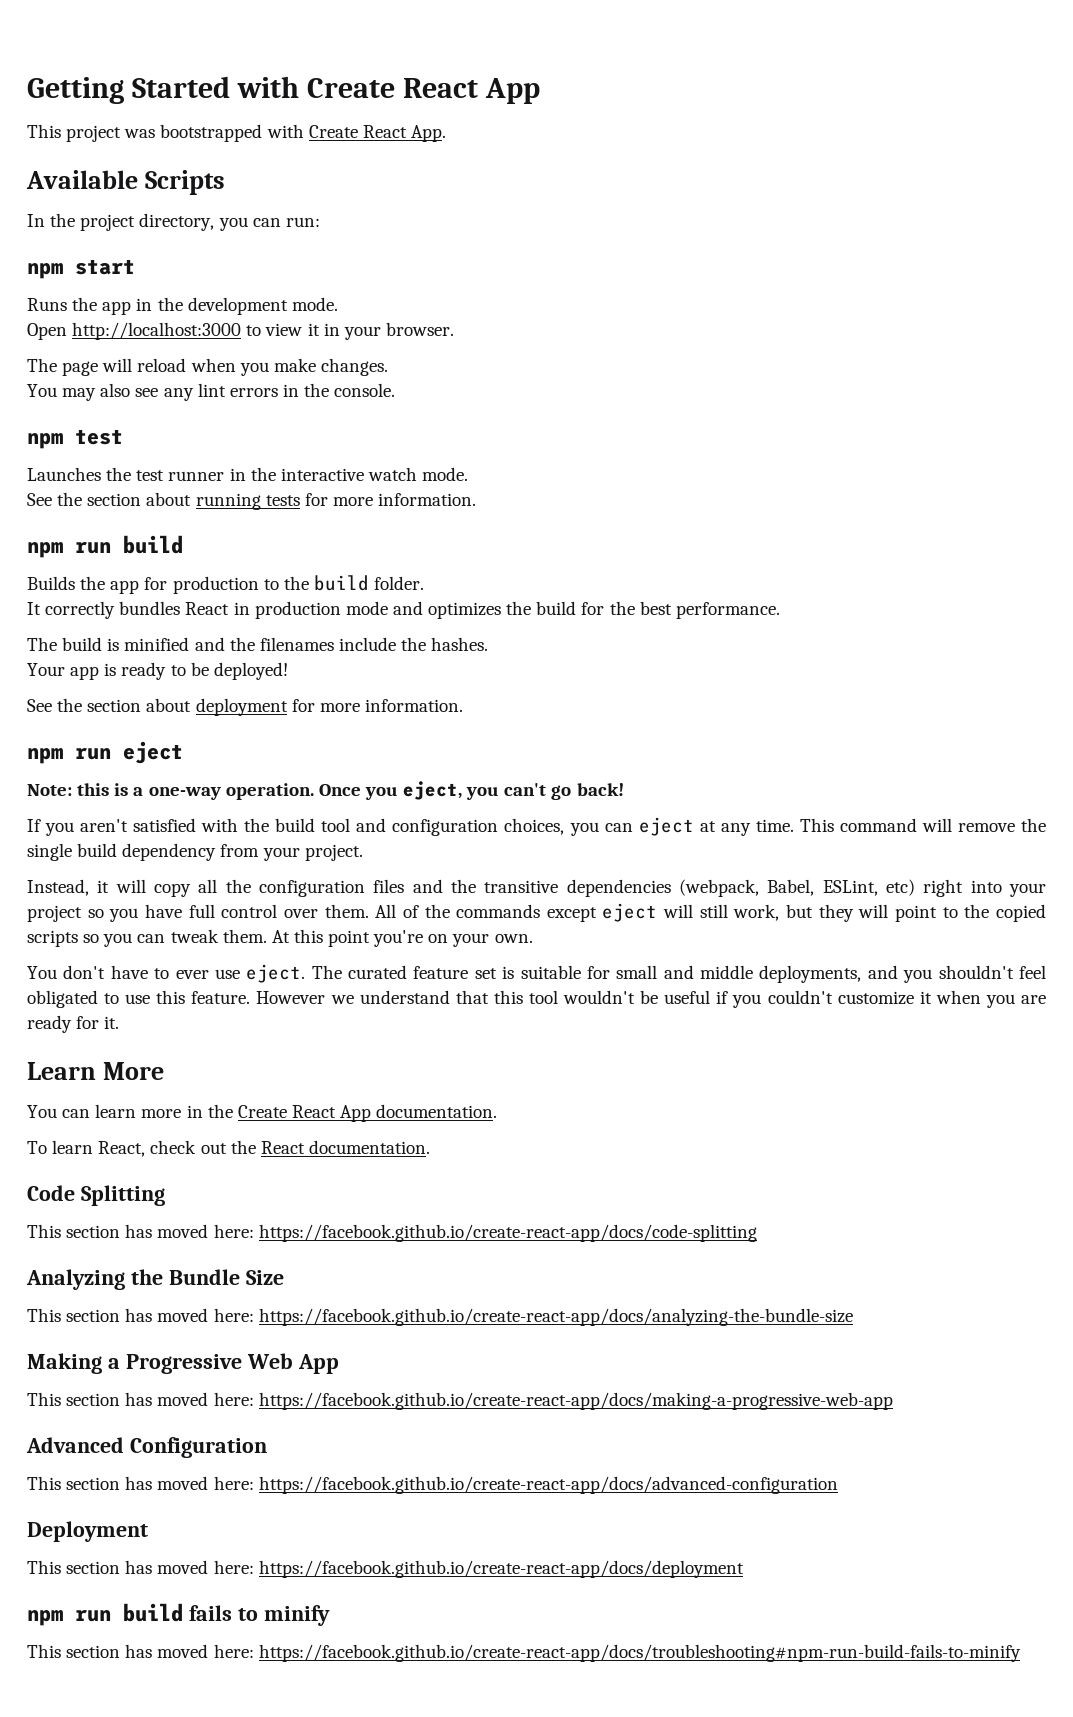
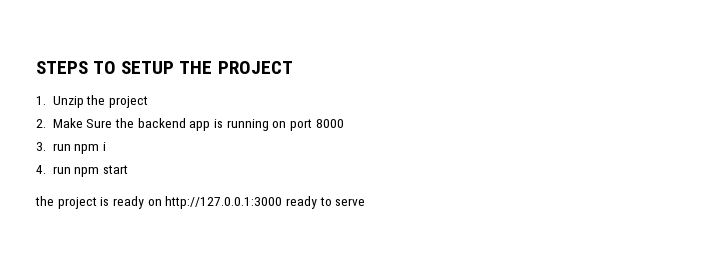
[27,76,540,104] [27,124,446,142] [26,170,225,195] [27,213,320,231] [27,259,135,279] [27,297,338,315] [27,322,454,340] [27,358,388,376] [27,383,396,401] [27,429,123,449] [27,467,469,481] [27,492,477,510] [27,535,183,558] [27,575,425,594] [27,601,780,619] [27,637,489,651] [27,662,288,680] [27,698,463,716] [27,741,183,764] [27,781,624,800] [27,817,1046,836] [27,843,363,861] [27,879,1047,897] [27,903,1047,922] [27,929,533,947] [27,964,1047,983] [27,990,1046,1008] [27,1015,120,1033] [27,1062,164,1080] [27,1104,498,1122] [27,1140,430,1157] [27,1185,165,1206] [27,1224,757,1242] [26,1269,284,1290] [27,1308,853,1326] [27,1353,339,1374] [27,1392,893,1410] [26,1437,267,1458] [27,1476,838,1494] [27,1521,148,1542] [27,1560,744,1578] [27,1603,330,1626] [27,1644,1021,1662] Getting Started with Create React App // This project was bootstrapped with Create React App. // Available Scripts // In the project directory, you can run: // npm start // Runs the app in the development mode. // Open http://localhost:3000 to view it in your browser. // The page will reload when you make changes. // You may also see any lint errors in the console. // npm test // Launches the test runner in the interactive watch mode. // See the section about running tests for more information. // npm run build // Builds the app for production to the build folder. // It correctly bundles React in production mode and optimizes the build for the best performance. // The build is minified and the filenames include the hashes. // Your app is ready to be deployed! // See the section about deployment for more information. // npm run eject // Note: this is a one-way operation. Once you eject, you can't go back! // If you aren't satisfied with the build tool and configuration choices, you can eject at any time. This command will remove the single build dependency from your project. // Instead, it will copy all the configuration files and the transitive dependencies (webpack, Babel, ESLint, etc) right into your project so you have full control over them. All of the commands except eject will still work, but they will point to the copied scripts so you can tweak them. At this point you're on your own. // You don't have to ever use eject. The curated feature set is suitable for small and middle deployments, and you shouldn't feel obligated to use this feature. However we understand that this tool wouldn't be useful if you couldn't customize it when you are ready for it. // Learn More // You can learn more in the Create React App documentation. // To learn React, check out the React documentation. // Code Splitting // This section has moved here: https://facebook.github.io/create-react-app/docs/code-splitting // Analyzing the Bundle Size // This section has moved here: https://facebook.github.io/create-react-app/docs/analyzing-the-bundle-size // Making a Progressive Web App // This section has moved here: https://facebook.github.io/create-react-app/docs/making-a-progressive-web-app // Advanced Configuration // This section has moved here: https://facebook.github.io/create-react-app/docs/advanced-configuration // Deployment // This section has moved here: https://facebook.github.io/create-react-app/docs/deployment // npm run build fails to minify // This section has moved here: https://facebook.github.io/create-react-app/docs/troubleshooting#npm-run-build-fails-to-minify -> [36,61,293,74] [36,95,149,108] [36,118,344,131] [36,142,107,154] [36,165,129,177] [35,196,366,209] STEPS TO SETUP THE PROJECT // 1. Unzip the project // 2. Make Sure the backend app is running on port 8000 // 3. run npm i // 4. run npm start // the project is ready on http://127.0.0.1:3000 ready to serve

